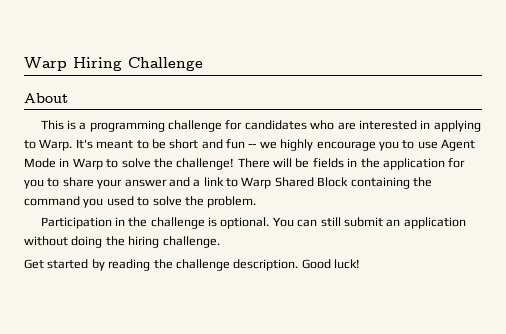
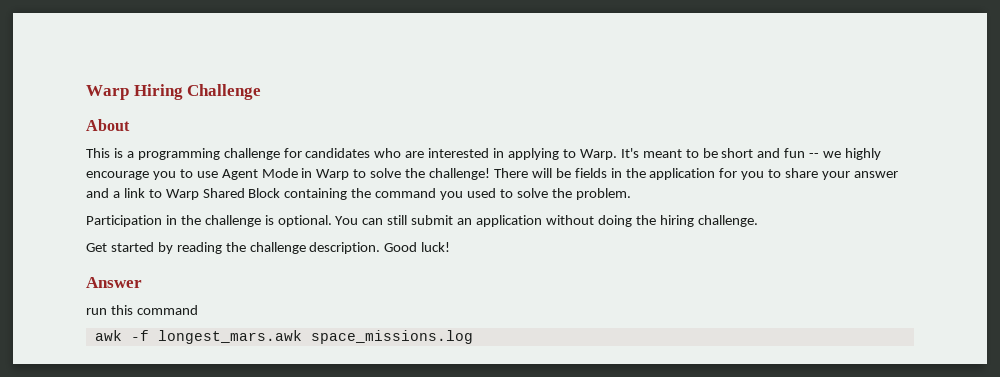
(360, 264) none -> [86,277,142,288] [86,305,198,315] [94,330,473,344] // Answer // run this command // awk -f longest_mars.awk space_missions.log

